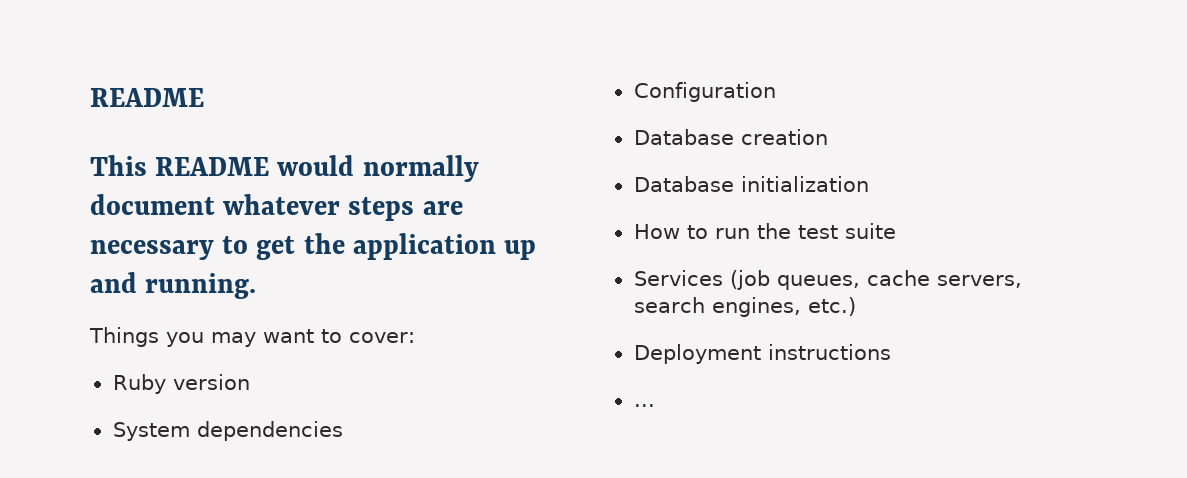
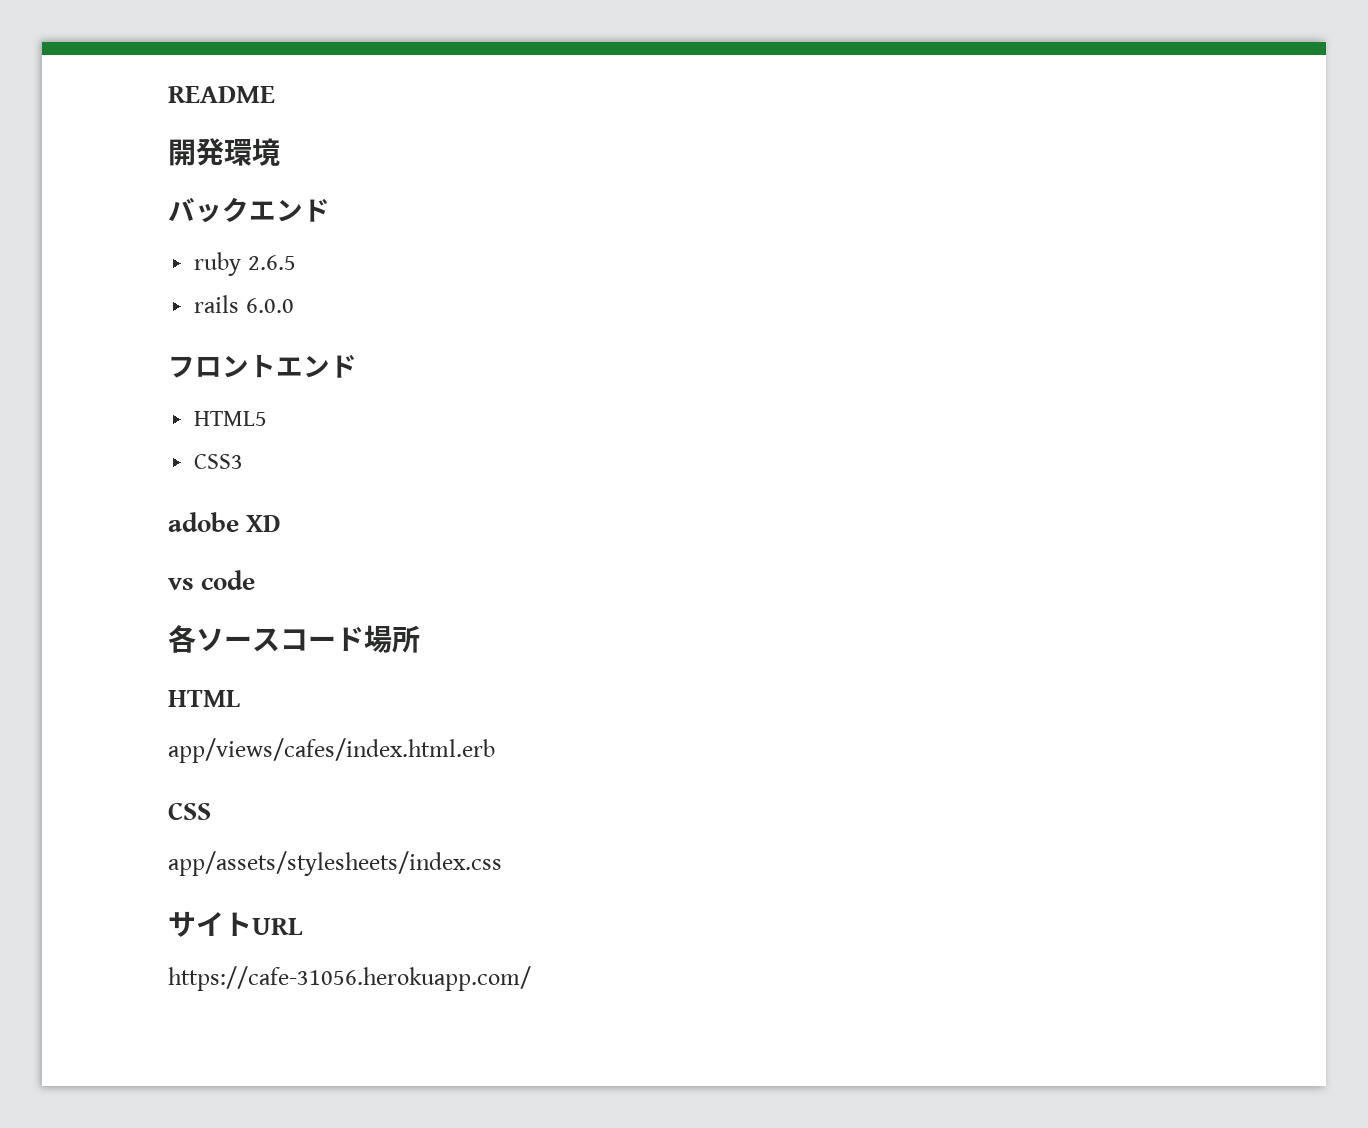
[90,155,479,182] [90,194,463,221] [90,233,537,260] [90,272,257,299] [89,327,415,347] [112,374,250,394] [112,421,343,441] [633,82,776,102] [633,129,828,145] [633,176,869,192] [633,223,896,239] [633,270,1022,290] [633,297,856,317] [633,344,891,364] [633,404,655,407] This README would normally document whatever steps are necessary to get the application up and running. // Things you may want to cover: // Ruby version // System dependencies // Configuration // Database creation // Database initialization // How to run the test suite // Services (job queues, cache servers, search engines, etc.) // Deployment instructions // ... -> [168,138,280,166] [168,197,330,223] [194,252,296,276] [194,295,294,313] [168,355,357,378] [194,411,268,426] [194,454,244,469] [168,512,282,532] [168,570,256,590] [168,625,420,653] [168,690,240,707] [168,738,495,763] [168,802,211,820] [168,851,502,876] [168,911,303,937] [168,966,531,991] 開発環境 // バックエンド // ruby 2.6.5 // rails 6.0.0 // フロントエンド // HTML5 // CSS3 // adobe XD // vs code // 各ソースコード場所 // HTML // app/views/cafes/index.html.erb // CSS // app/assets/stylesheets/index.css // サイトURL // https://cafe-31056.herokuapp.com/

